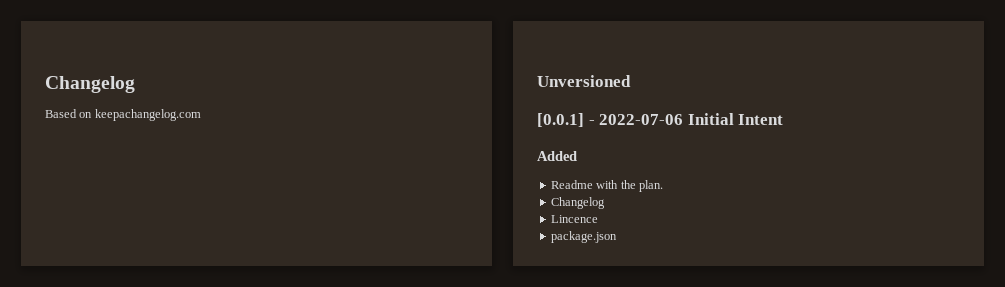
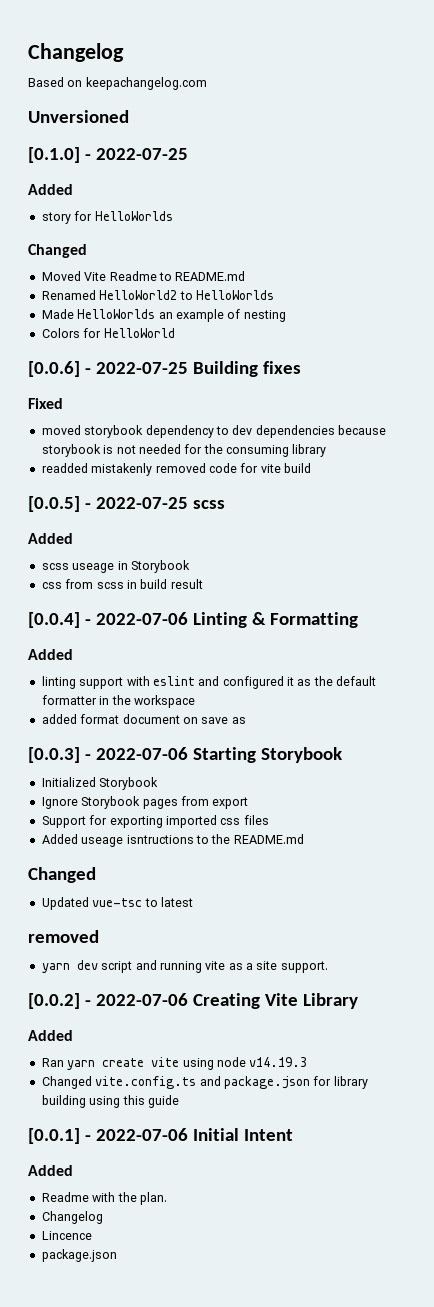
(631, 81) none -> [28,147,188,163] [28,184,73,195] [41,211,173,224] [28,244,87,258] [41,271,246,281] [41,290,274,300] [41,309,286,322] [41,328,175,338] [28,361,301,377] [28,398,63,409] [41,425,386,438] [41,444,327,457] [41,463,311,476] [28,496,225,512] [28,533,73,544] [41,560,190,573] [41,579,203,589] [28,612,358,628] [28,649,73,660] [41,676,377,689] [41,695,195,708] [41,714,246,724] [28,747,342,763] [41,777,159,790] [41,796,249,809] [41,815,269,828] [41,834,304,847] [28,867,96,883] [41,897,193,910] [28,930,99,943] [41,960,328,973] [28,993,358,1009] [28,1030,73,1041] [41,1057,308,1070] [41,1076,368,1089] [41,1095,179,1108] // [0.1.0] - 2022-07-25 // Added // story for HelloWorlds // Changed // Moved Vite Readme to README.md // Renamed HelloWorld2 to HelloWorlds // Made HelloWorlds an example of nesting // Colors for HelloWorld // [0.0.6] - 2022-07-25 Building fixes // Fixed // moved storybook dependency to dev dependencies because storybook is not needed for the consuming library // readded mistakenly removed code for vite build // [0.0.5] - 2022-07-25 scss // Added // scss useage in Storybook // css from scss in build result // [0.0.4] - 2022-07-06 Linting & Formatting // Added // linting support with eslint and configured it as the default formatter in the workspace // added format document on save as // [0.0.3] - 2022-07-06 Starting Storybook // Initialized Storybook // Ignore Storybook pages from export // Support for exporting imported css files // Added useage isntructions to the README.md // Changed // Updated vue-tsc to latest // removed // yarn dev script and running vite as a site support. // [0.0.2] - 2022-07-06 Creating Vite Library // Added // Ran yarn create vite using node v14.19.3 // Changed vite.config.ts and package.json for library building using this guide

